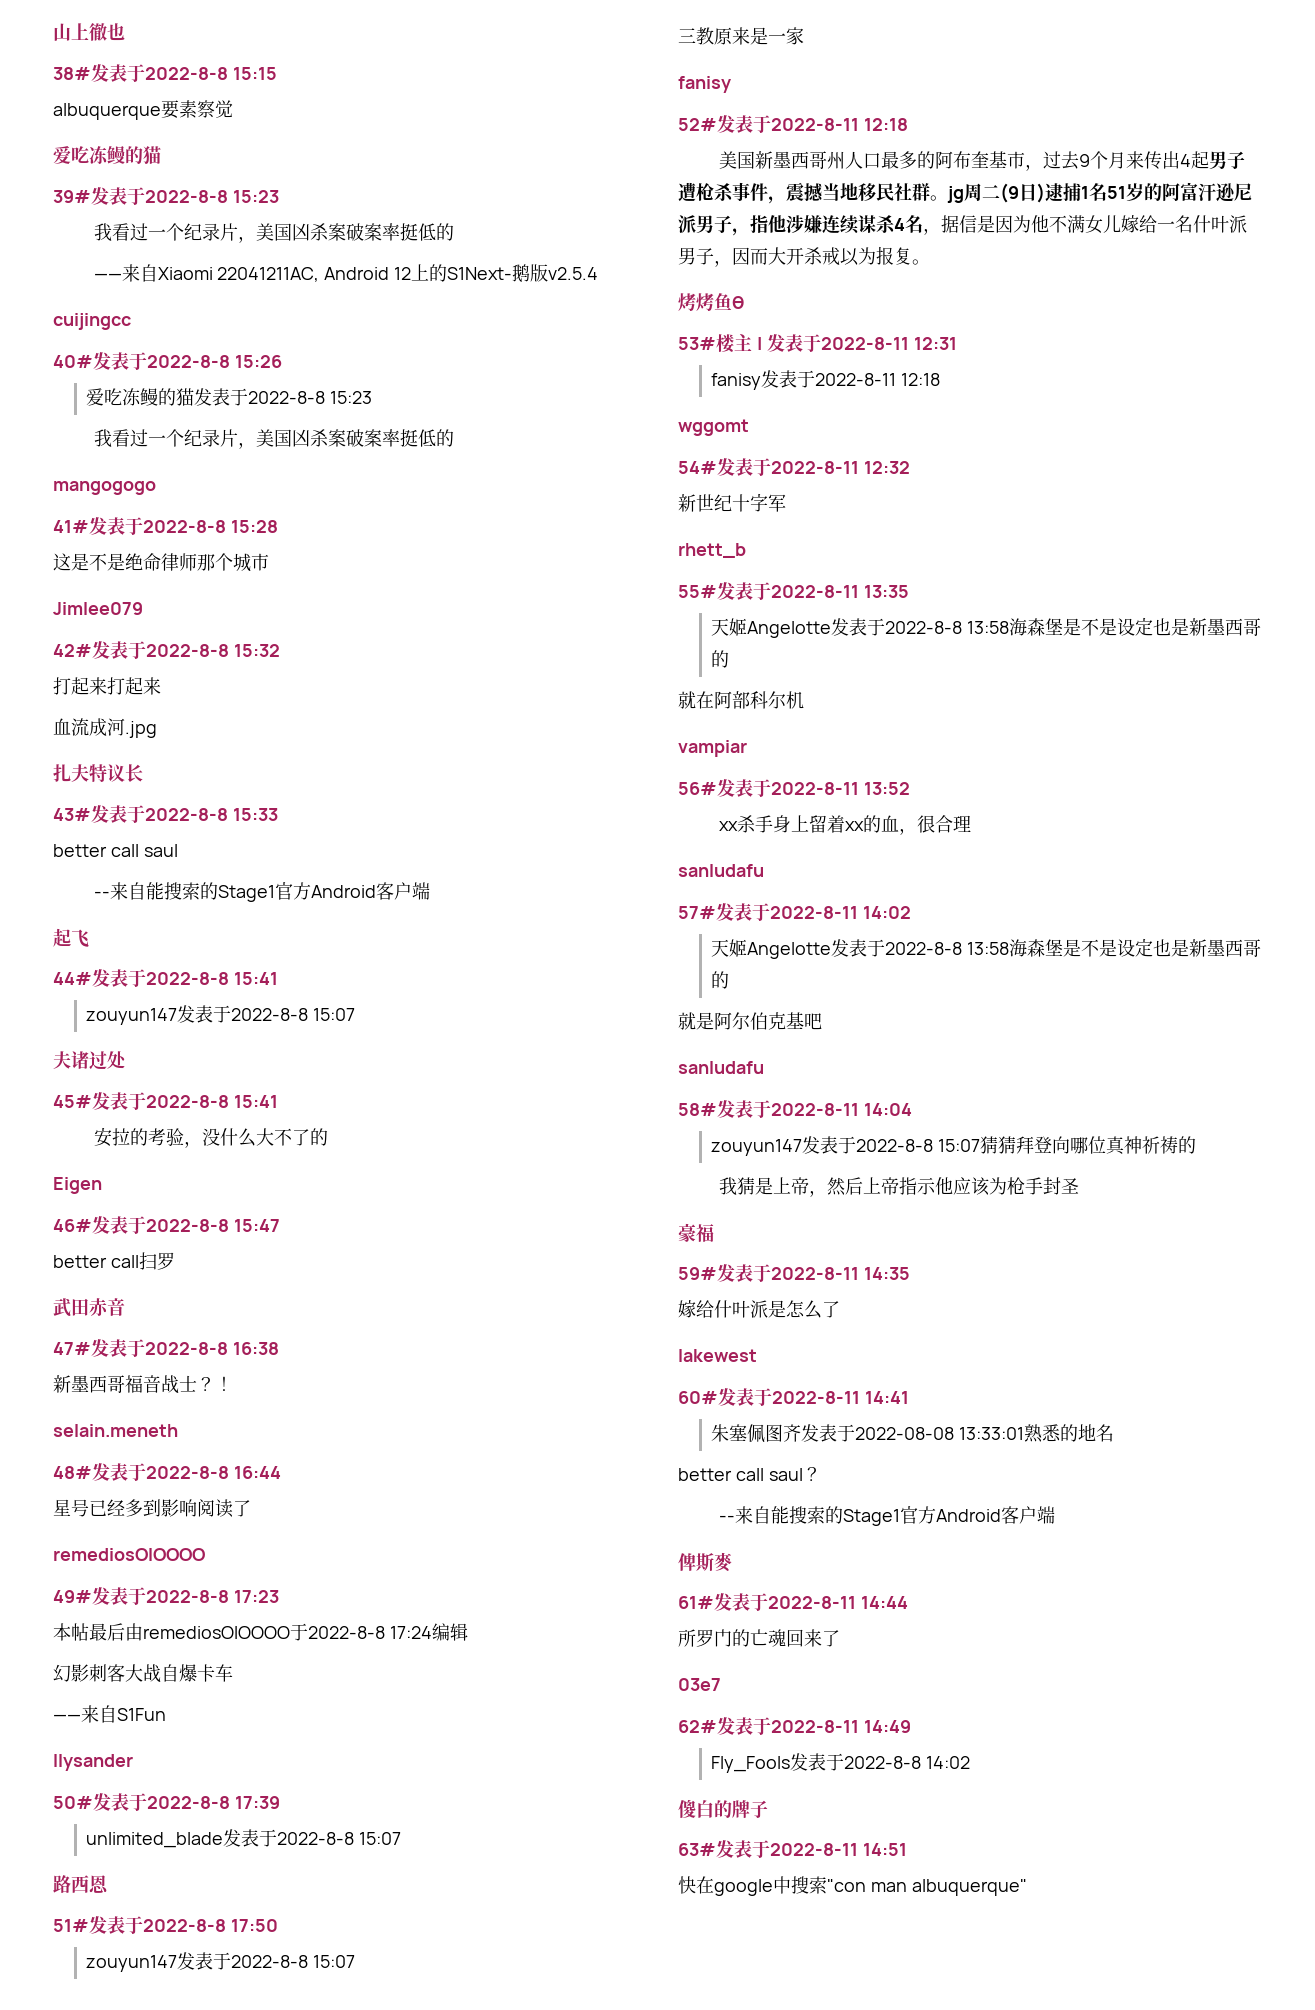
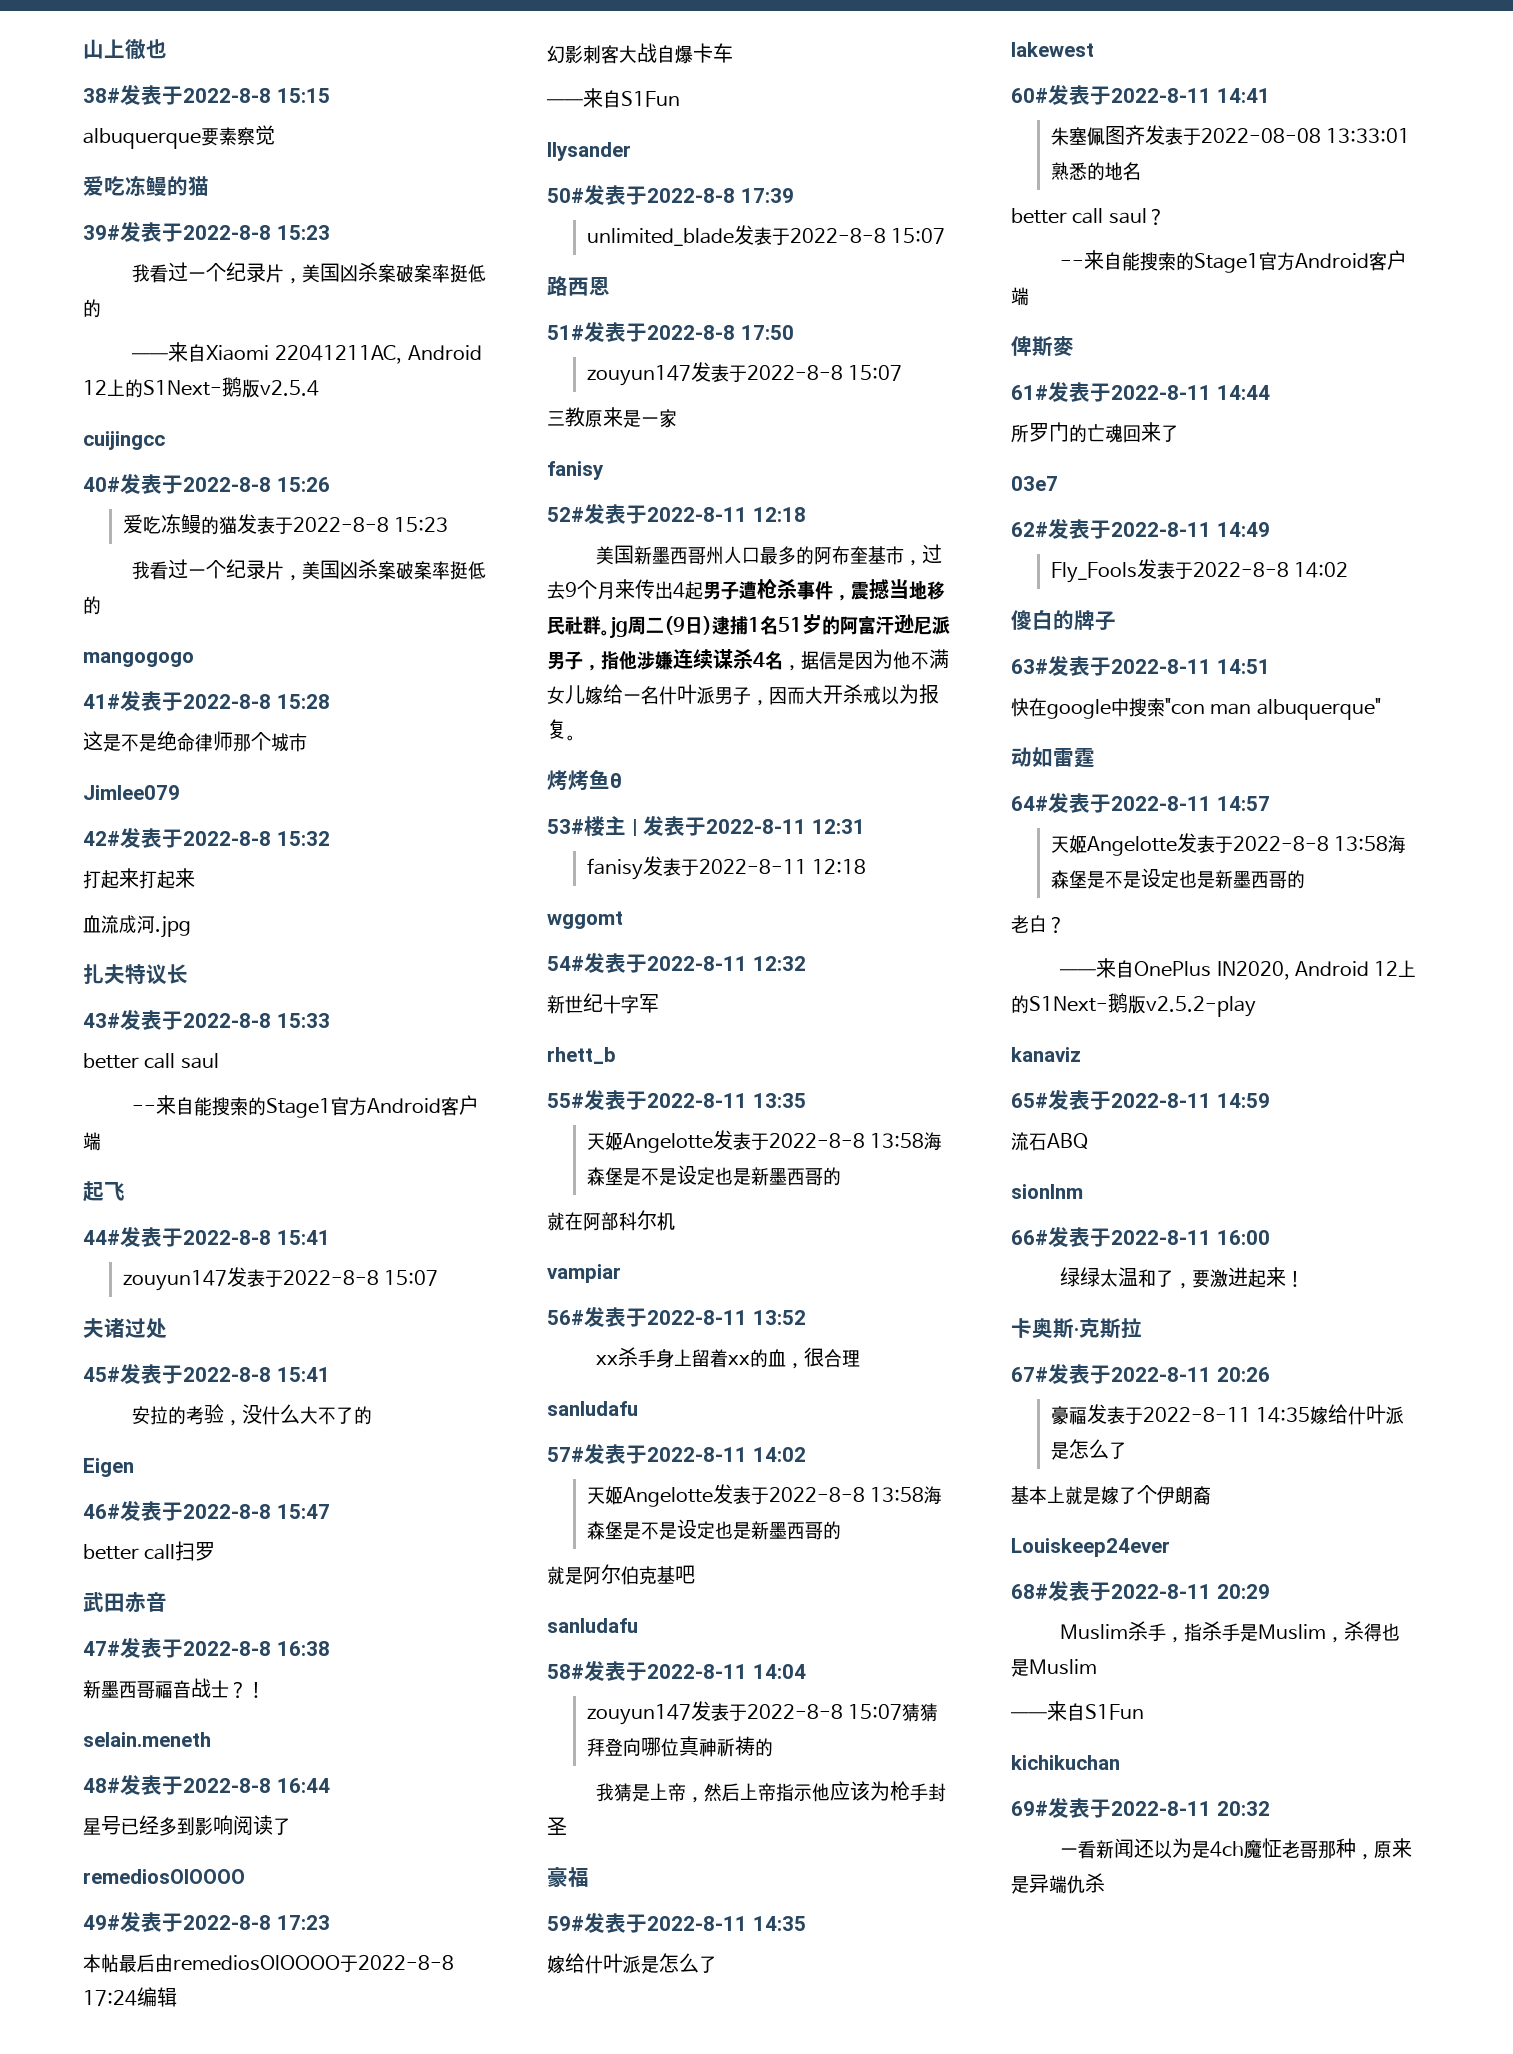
(1027, 1887) none -> [1011,747,1095,768] [1011,793,1270,813] [1050,833,1406,856] [1050,868,1305,889] [1011,915,1065,934] [1060,958,1417,980] [1011,993,1256,1017] [1011,1047,1081,1062] [1011,1090,1270,1110] [1011,1132,1088,1151] [1011,1184,1083,1199] [1011,1227,1270,1247] [1060,1267,1305,1289] [1011,1318,1142,1338] [1011,1364,1270,1384] [1050,1404,1404,1425] [1050,1439,1127,1460] [1011,1485,1211,1505] [1011,1538,1170,1557] [1011,1581,1270,1601] [1060,1621,1401,1643] [1011,1659,1097,1677] [1011,1701,1144,1721] [1011,1755,1120,1770] [1011,1798,1270,1818] [1060,1838,1413,1860] [1011,1873,1105,1894] // 动如雷霆 // 64#发表于2022-8-11 14:57 // 天姬Angelotte发表于2022-8-8 13:58海森堡是不是设定也是新墨西哥的 // 老白？ // ——来自OnePlus IN2020, Android 12上的S1Next-鹅版v2.5.2-play // kanaviz // 65#发表于2022-8-11 14:59 // 流石ABQ // sionlnm // 66#发表于2022-8-11 16:00 // 绿绿太温和了，要激进起来！ // 卡奥斯·克斯拉 // 67#发表于2022-8-11 20:26 // 豪福发表于2022-8-11 14:35嫁给什叶派是怎么了 // 基本上就是嫁了个伊朗裔 // Louiskeep24ever // 68#发表于2022-8-11 20:29 // Muslim杀手，指杀手是Muslim，杀得也是Muslim // ——来自S1Fun // kichikuchan // 69#发表于2022-8-11 20:32 // 一看新闻还以为是4ch魔怔老哥那种，原来是异端仇杀

